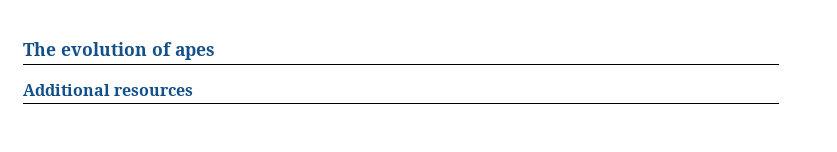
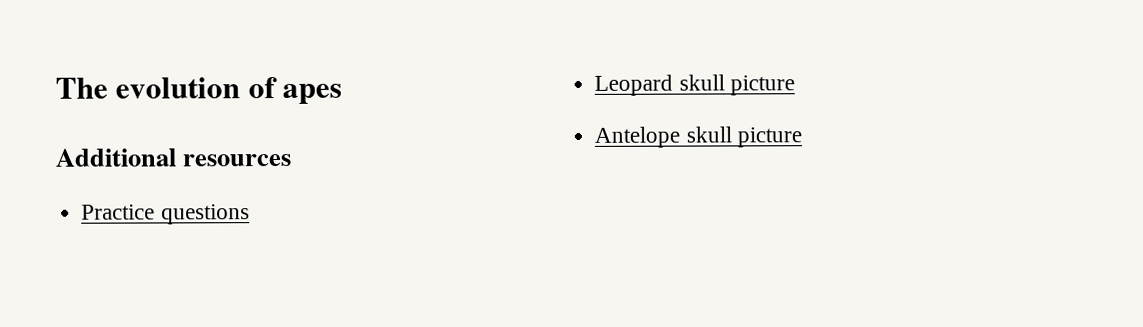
(194, 91) none -> [81,204,250,225] [594,74,795,96] [594,126,802,148] // Practice questions // Leopard skull picture // Antelope skull picture

